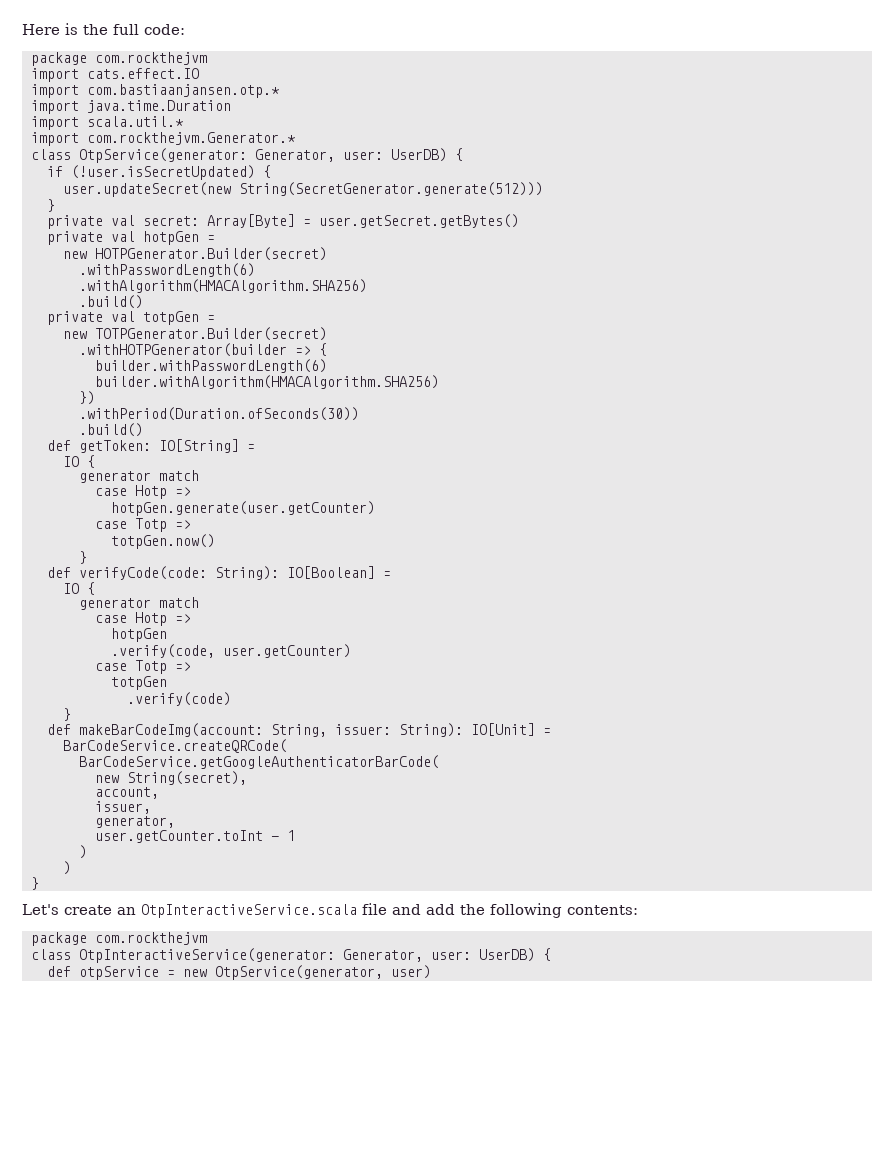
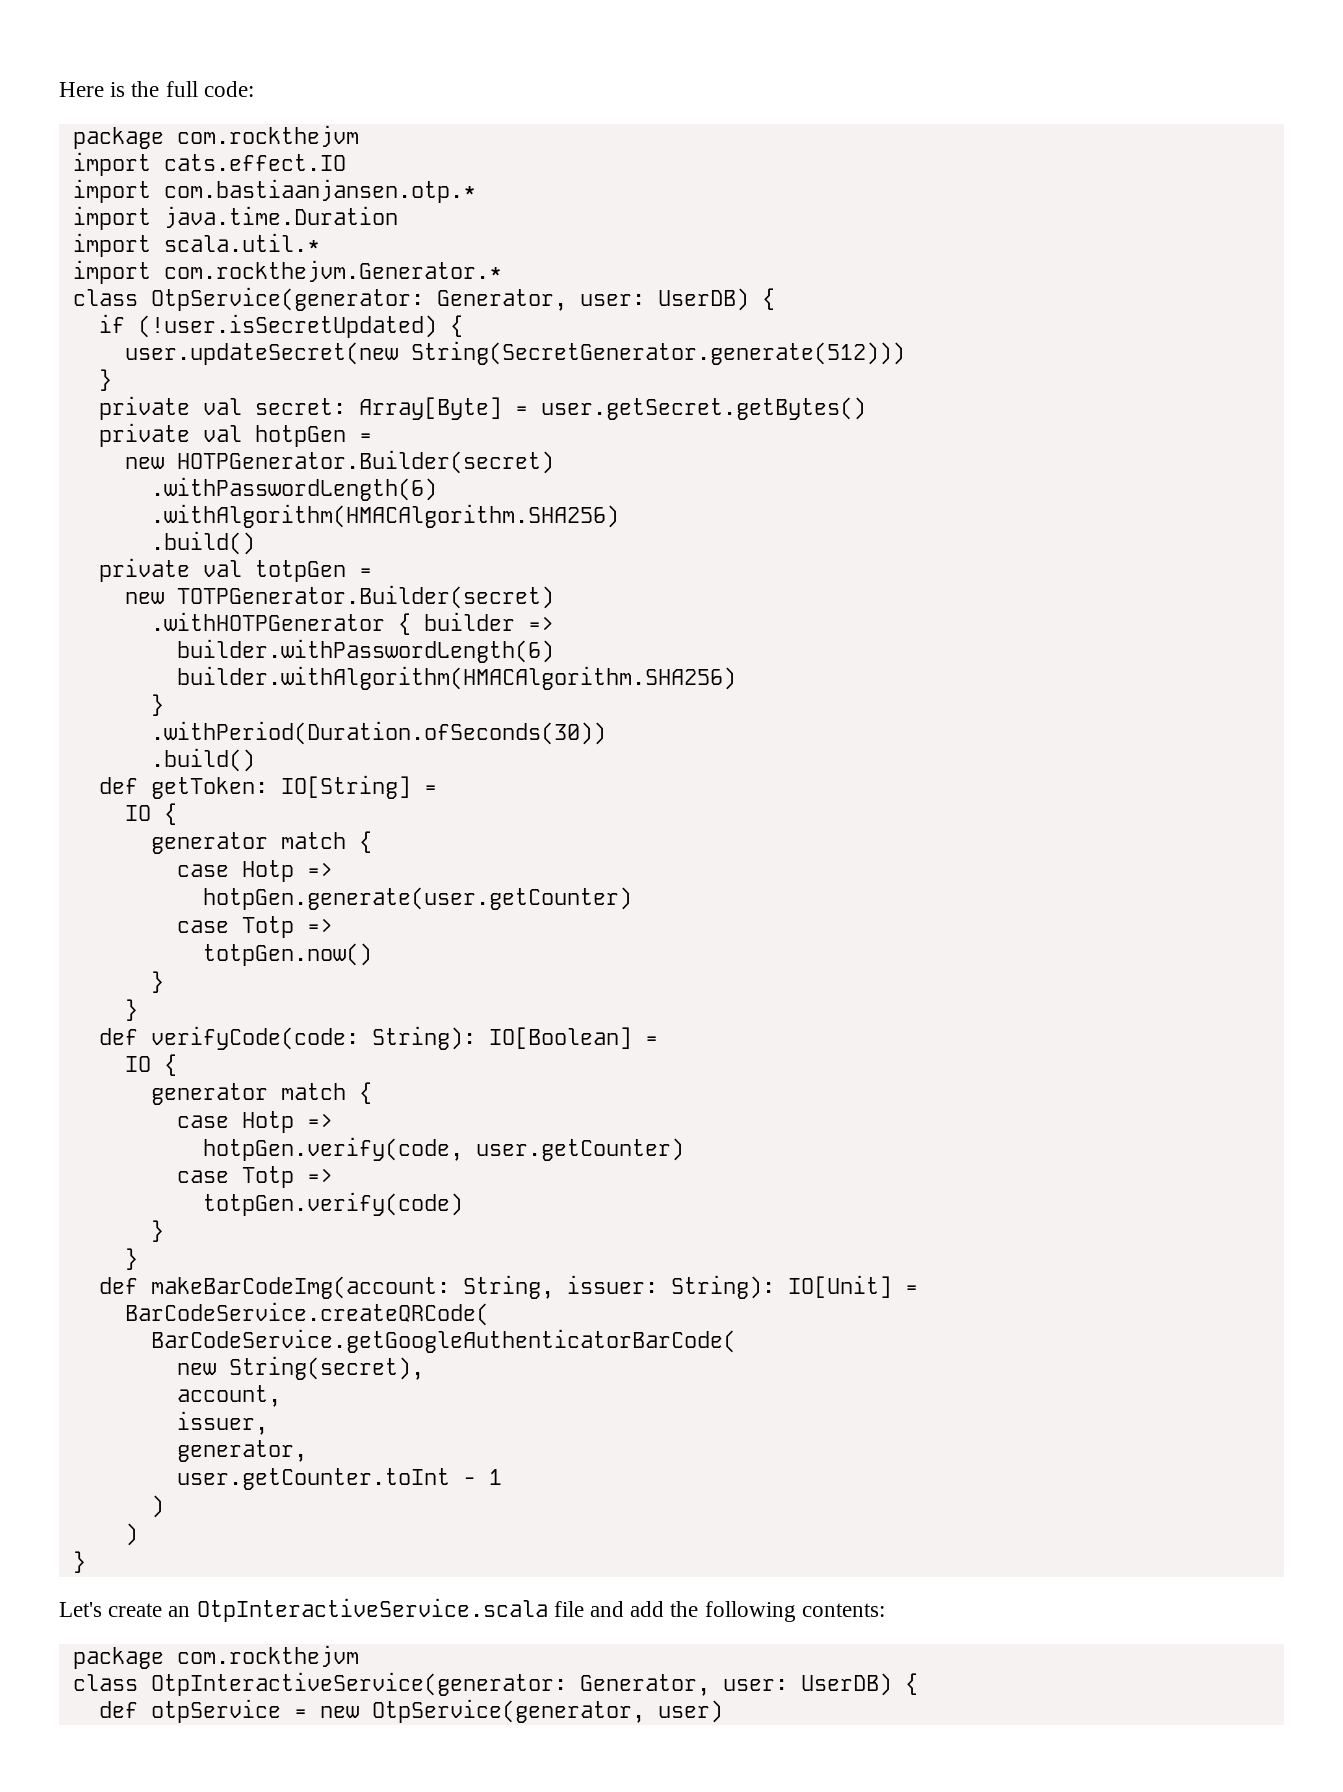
[78,343,327,357] .withHOTPGenerator(builder => { -> [150,612,554,635] .withHOTPGenerator { builder =>
[78,391,95,405] }) -> [150,694,164,716] }
(199, 475) none -> [358,831,372,853] {
(87, 557) none -> [124,999,138,1021] // }
[94,612,191,626] [110,628,167,642] [110,644,215,658] // case Hotp => // hotpGen // .verify(code, -> [358,1082,372,1104] [176,1111,333,1133] [202,1137,463,1161] { // case Hotp => // hotpGen.verify(code,
[110,676,167,690] [126,692,231,706] totpGen // .verify(code) -> [202,1192,463,1216] [150,1220,164,1242] totpGen.verify(code) // }

